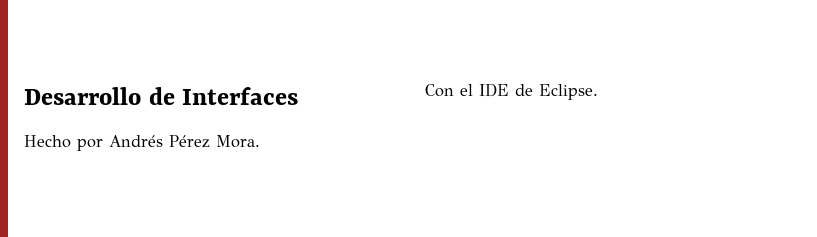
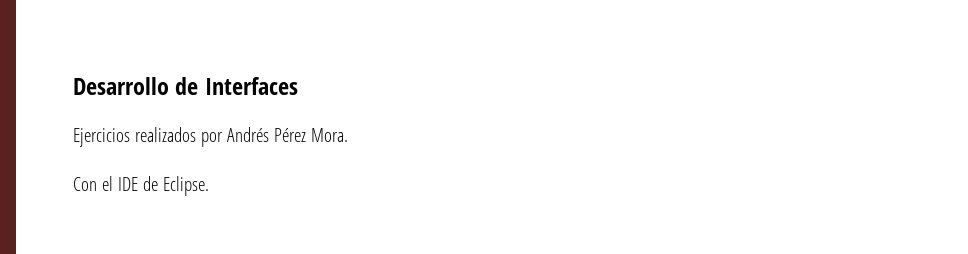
[24,135,71,148] Hecho -> [73,127,196,147] Ejercicios realizados

